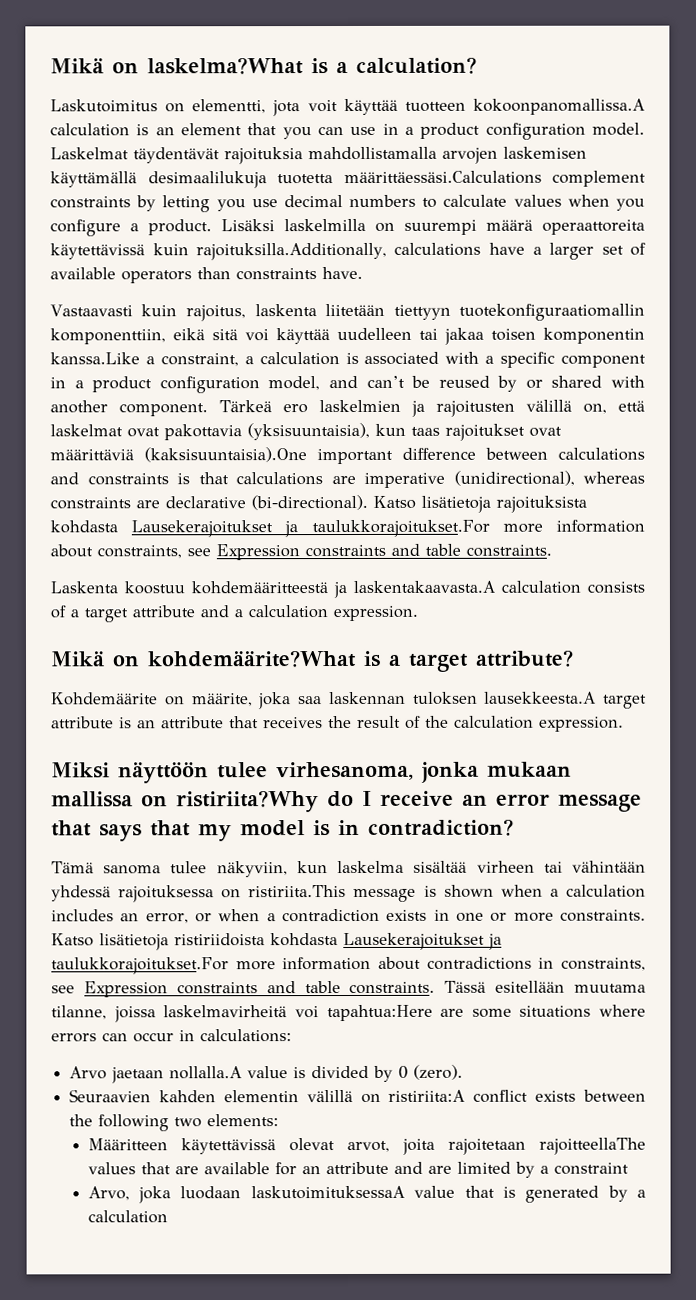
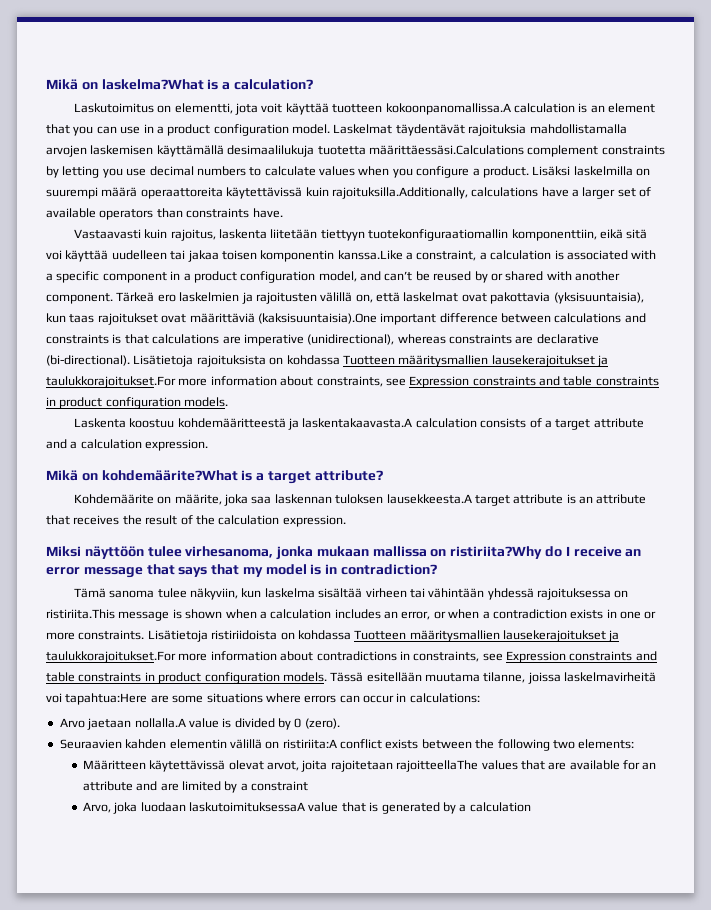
[373,495,587,513] [50,520,274,538] Katso lisätietoja rajoituksista kohdasta Lausekerajoitukset -> [133,355,595,367] Lisätietoja rajoituksista on kohdassa Tuotteen määritysmallien lausekerajoitukset
[466,544,552,557] constraints. -> [595,376,659,386] [46,397,229,409] constraints in product configuration models.
[51,932,485,951] Katso lisätietoja ristiriidoista kohdasta Lausekerajoitukset -> [147,630,606,642] Lisätietoja ristiriidoista on kohdassa Tuotteen määritysmallien lausekerajoitukset
[349,981,436,994] constraints. -> [78,672,327,684] constraints in product configuration models.

